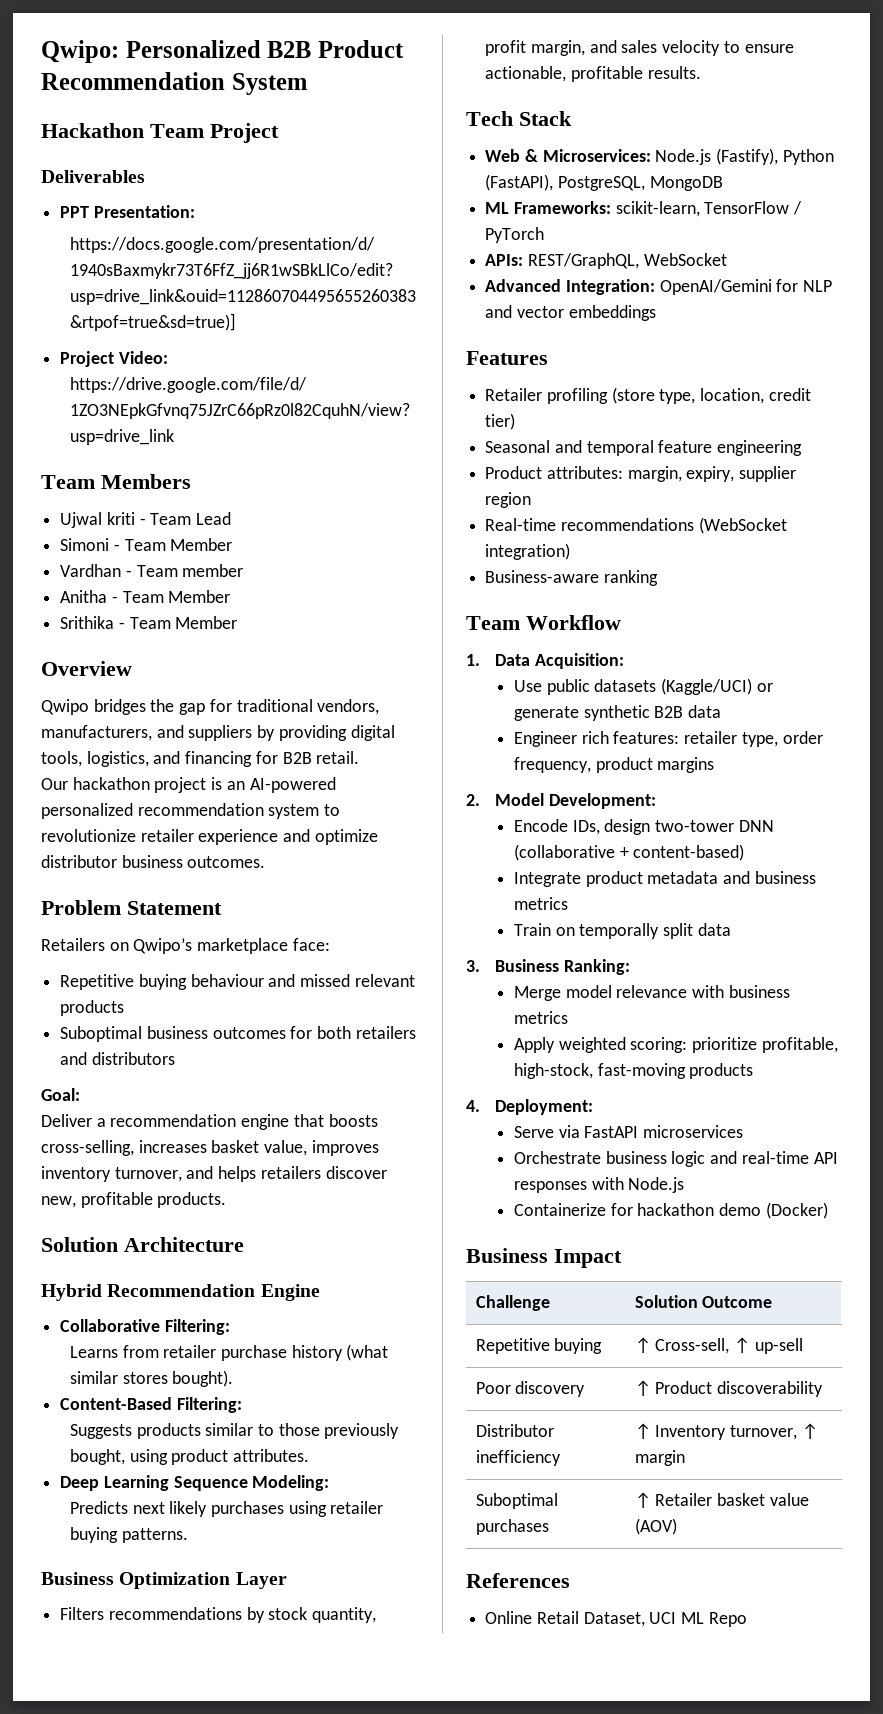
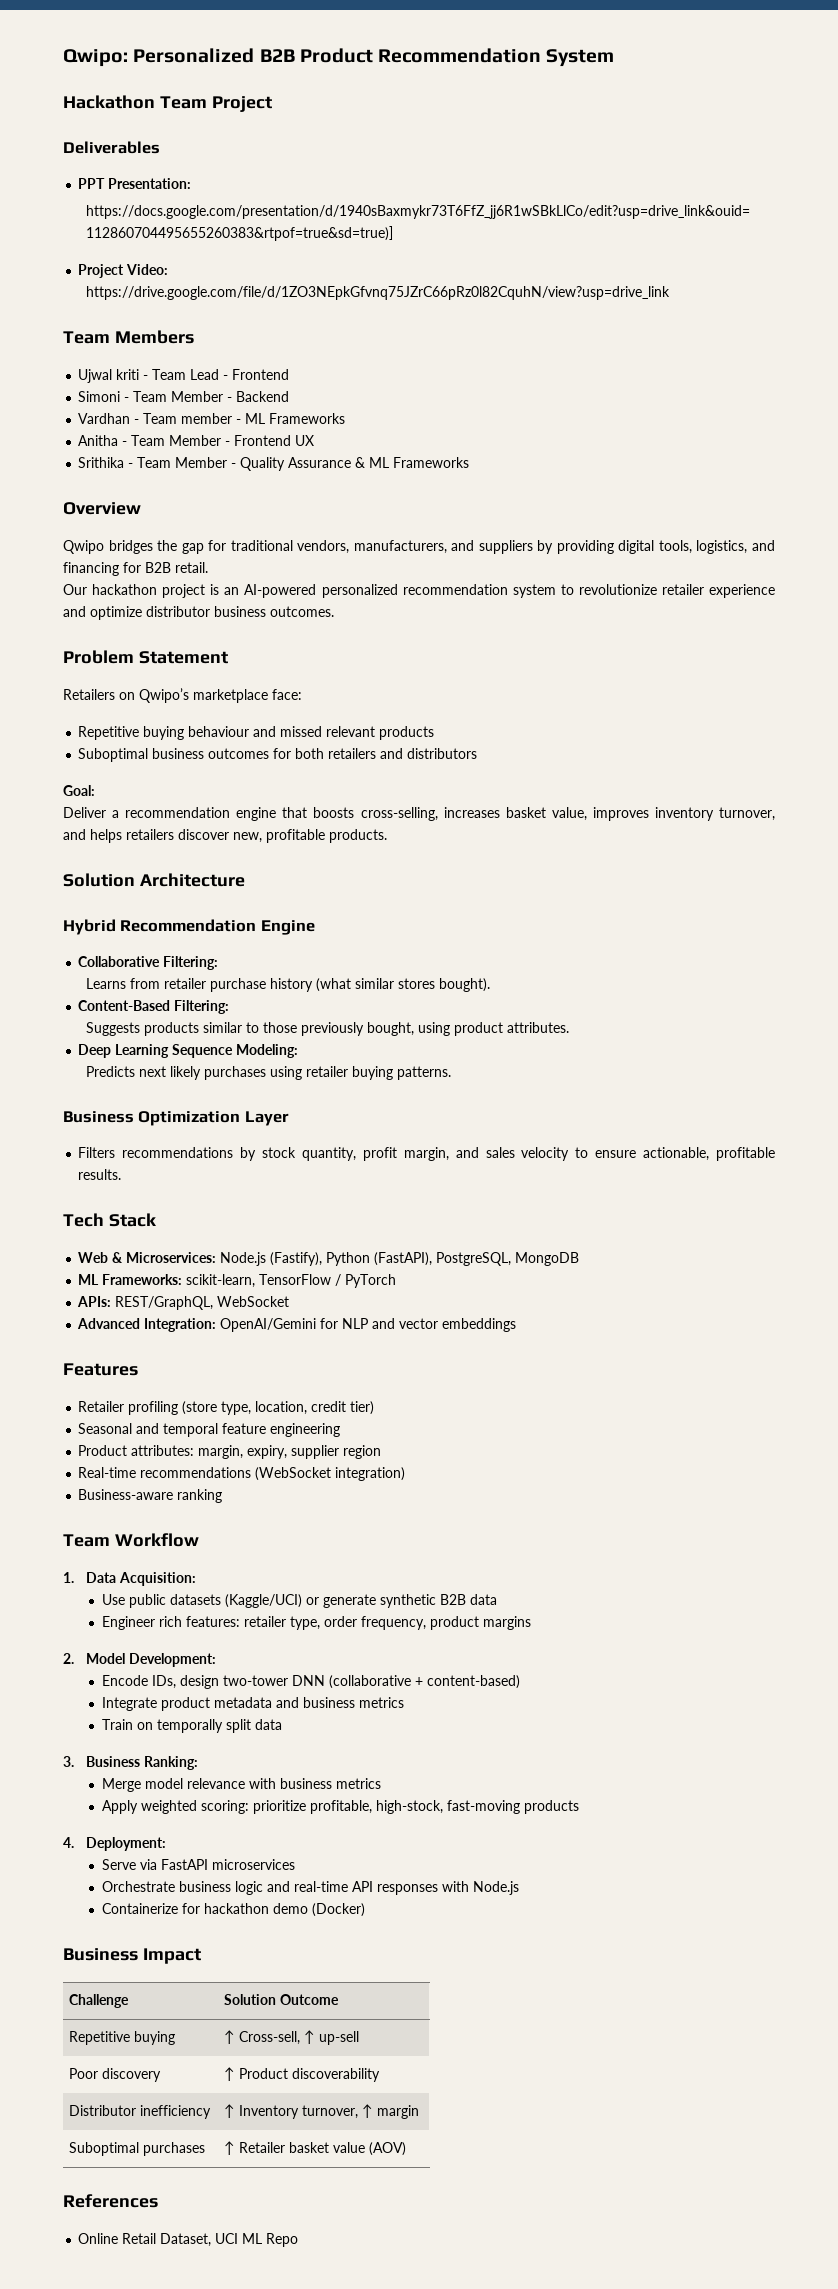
(232, 518) none -> [223,369,290,380] - Frontend
(233, 544) none -> [227,391,290,402] - Backend
(244, 570) none -> [236,413,346,424] - ML Frameworks
(231, 596) none -> [225,435,315,446] - Frontend UX
(238, 622) none -> [231,457,470,471] - Quality Assurance & ML Frameworks

